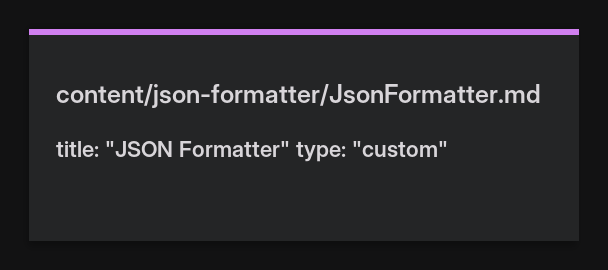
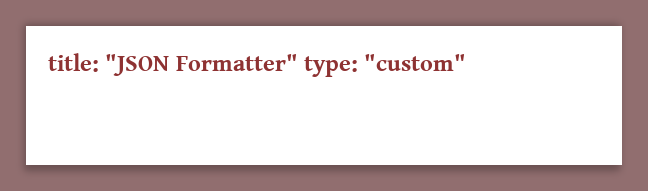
[56,84,541,108] content/json-formatter/JsonFormatter.md // -> (48, 62) none

